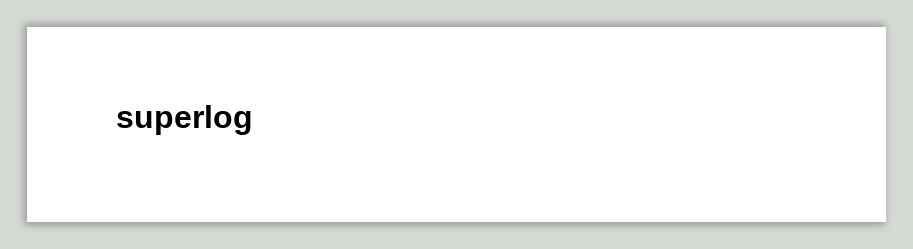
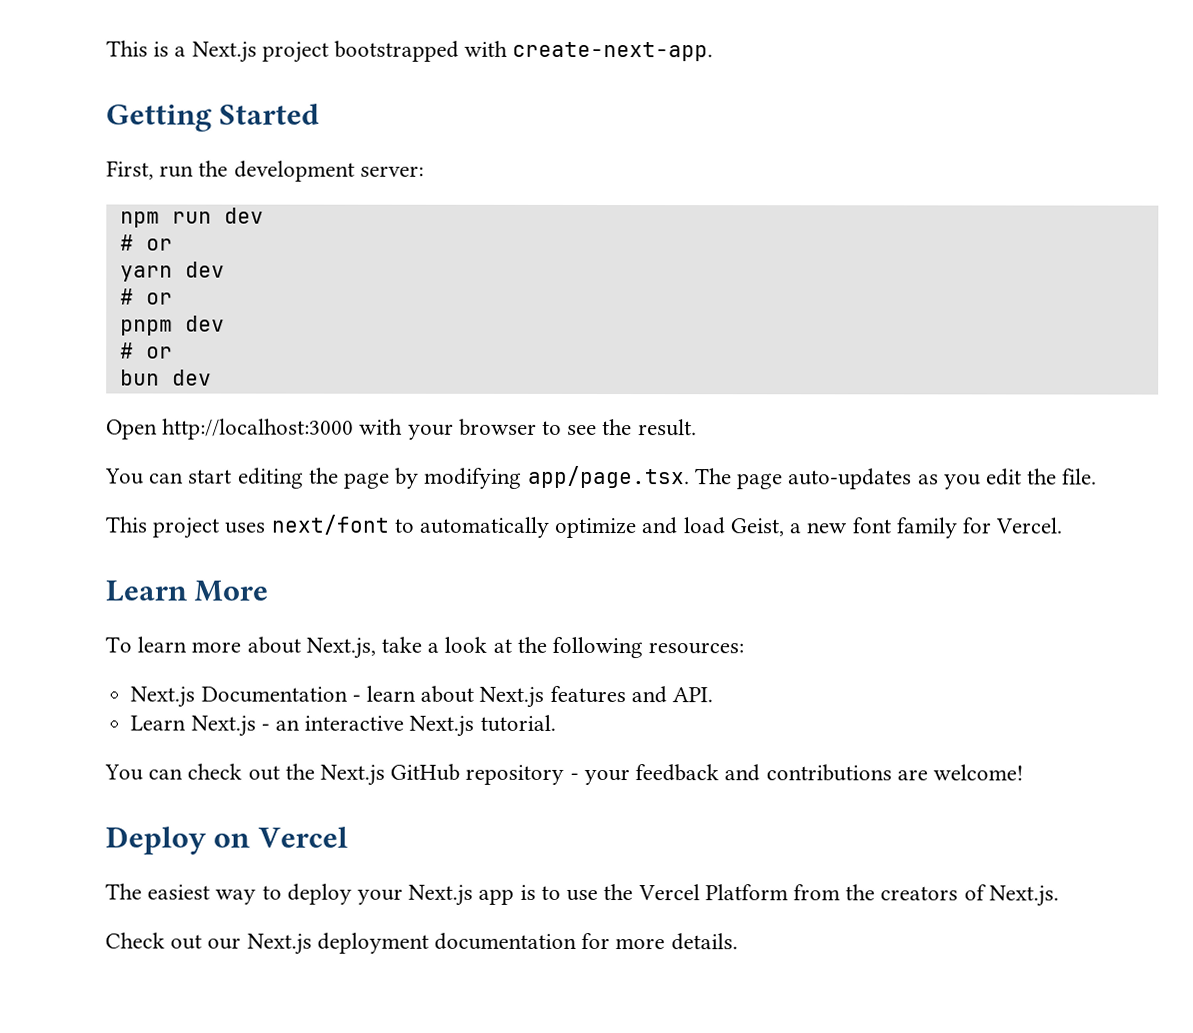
[116,105,253,135] superlog -> [106,40,714,63] [106,103,321,132] [106,160,424,182] [119,207,264,228] [119,234,173,251] [119,261,225,282] [119,288,173,305] [119,315,225,336] [119,342,173,359] [119,369,212,386] [106,418,697,440] [105,465,1098,490] [105,514,1063,539] [105,580,269,602] [105,636,745,659] [130,685,713,708] [130,714,556,737] [104,763,1024,786] [105,826,348,855] [105,883,1059,907] [105,932,738,955] This is a Next.js project bootstrapped with create-next-app. // Getting Started // First, run the development server: // npm run dev // # or // yarn dev // # or // pnpm dev // # or // bun dev // Open http://localhost:3000 with your browser to see the result. // You can start editing the page by modifying app/page.tsx. The page auto-updates as you edit the file. // This project uses next/font to automatically optimize and load Geist, a new font family for Vercel. // Learn More // To learn more about Next.js, take a look at the following resources: // Next.js Documentation - learn about Next.js features and API. // Learn Next.js - an interactive Next.js tutorial. // You can check out the Next.js GitHub repository - your feedback and contributions are welcome! // Deploy on Vercel // The easiest way to deploy your Next.js app is to use the Vercel Platform from the creators of Next.js. // Check out our Next.js deployment documentation for more details.

